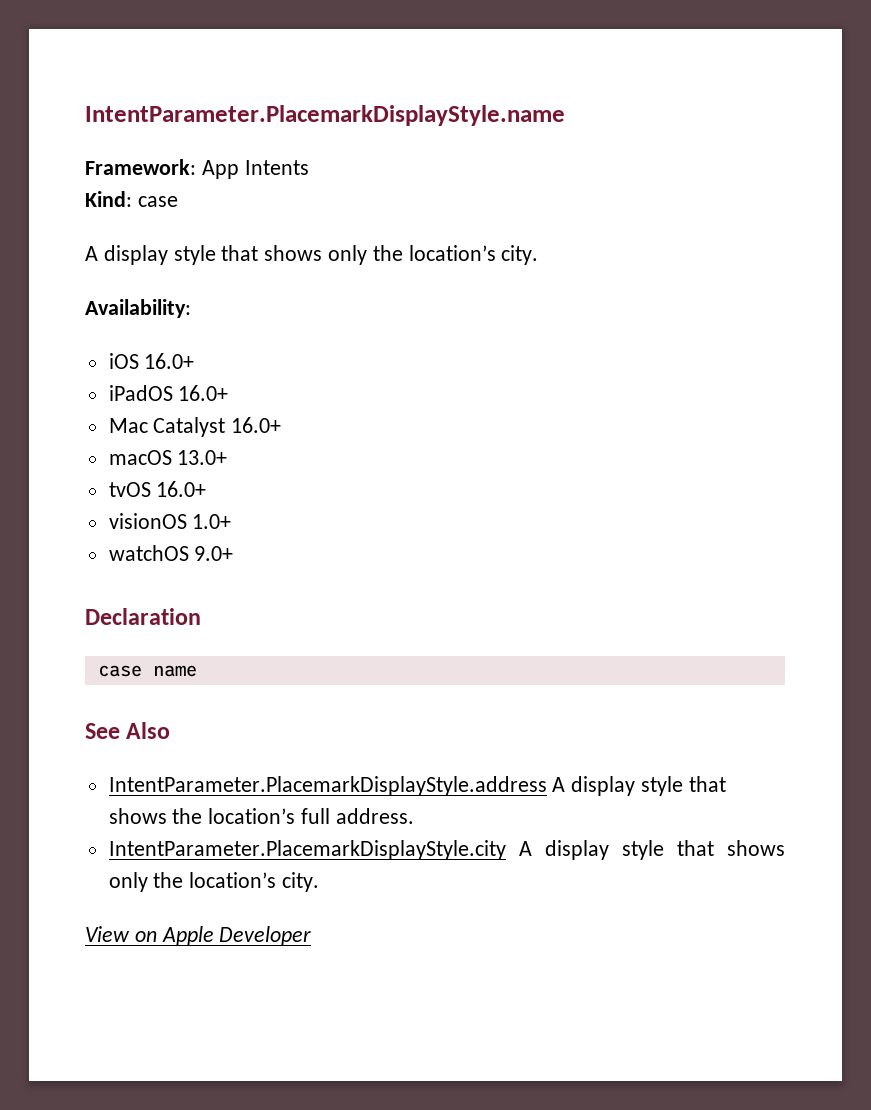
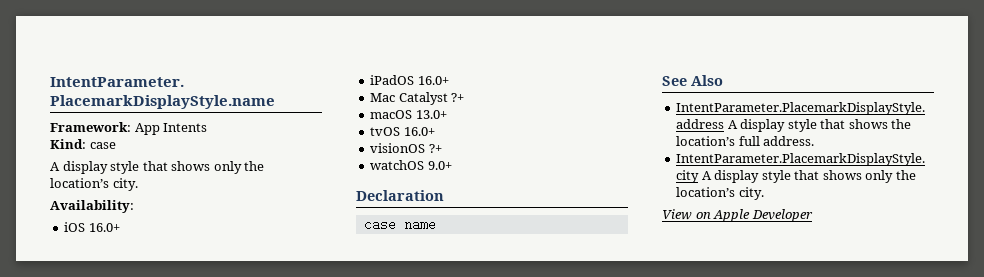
[231,417,282,433] 16.0+ -> [451,93,465,102] ?+
[192,514,232,529] 1.0+ -> [428,144,442,153] ?+

